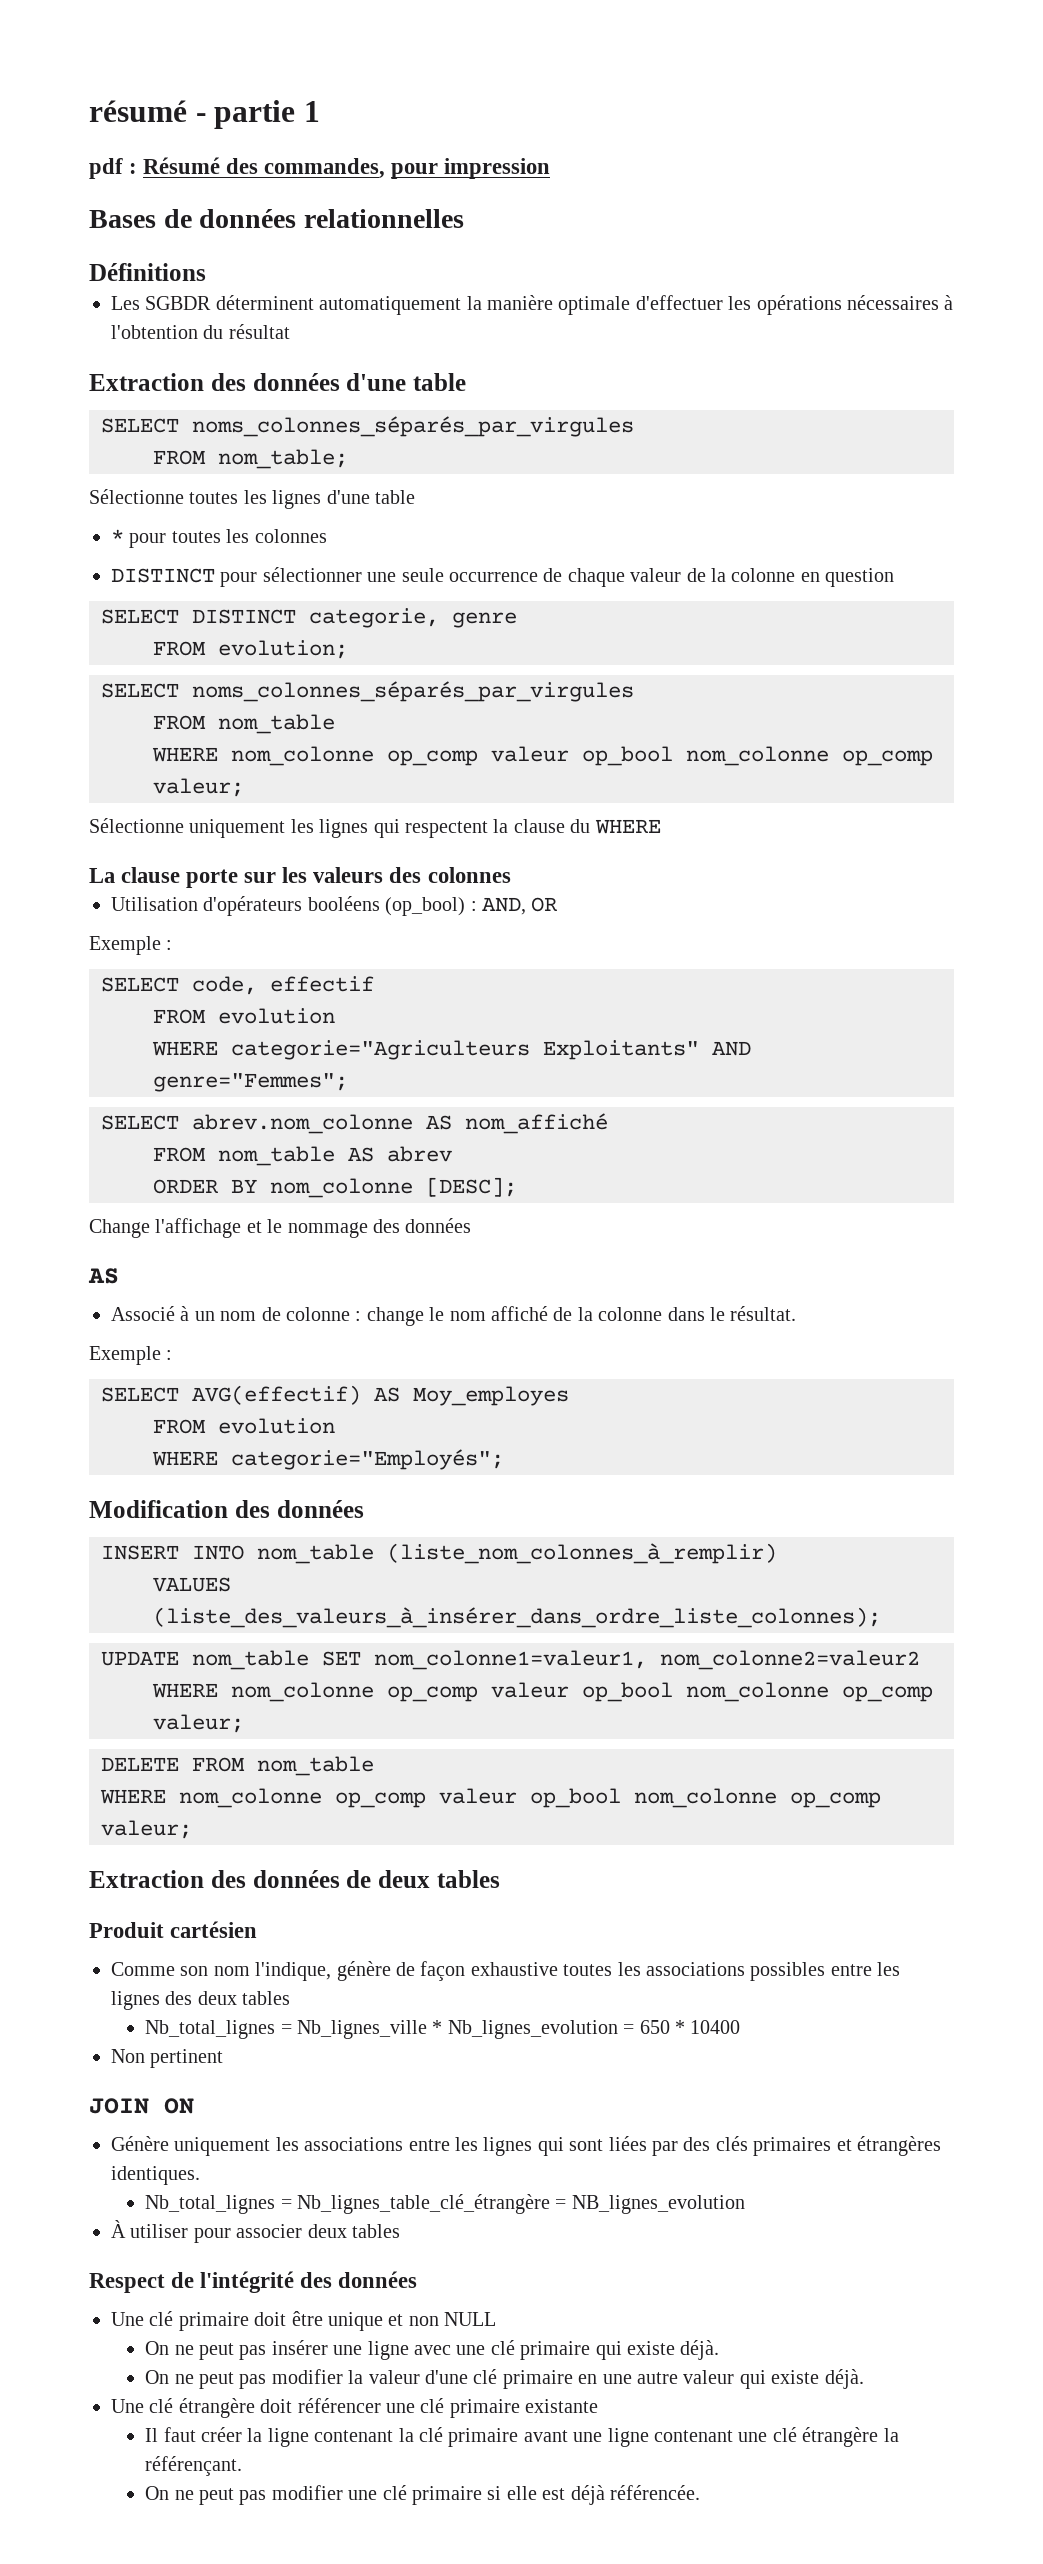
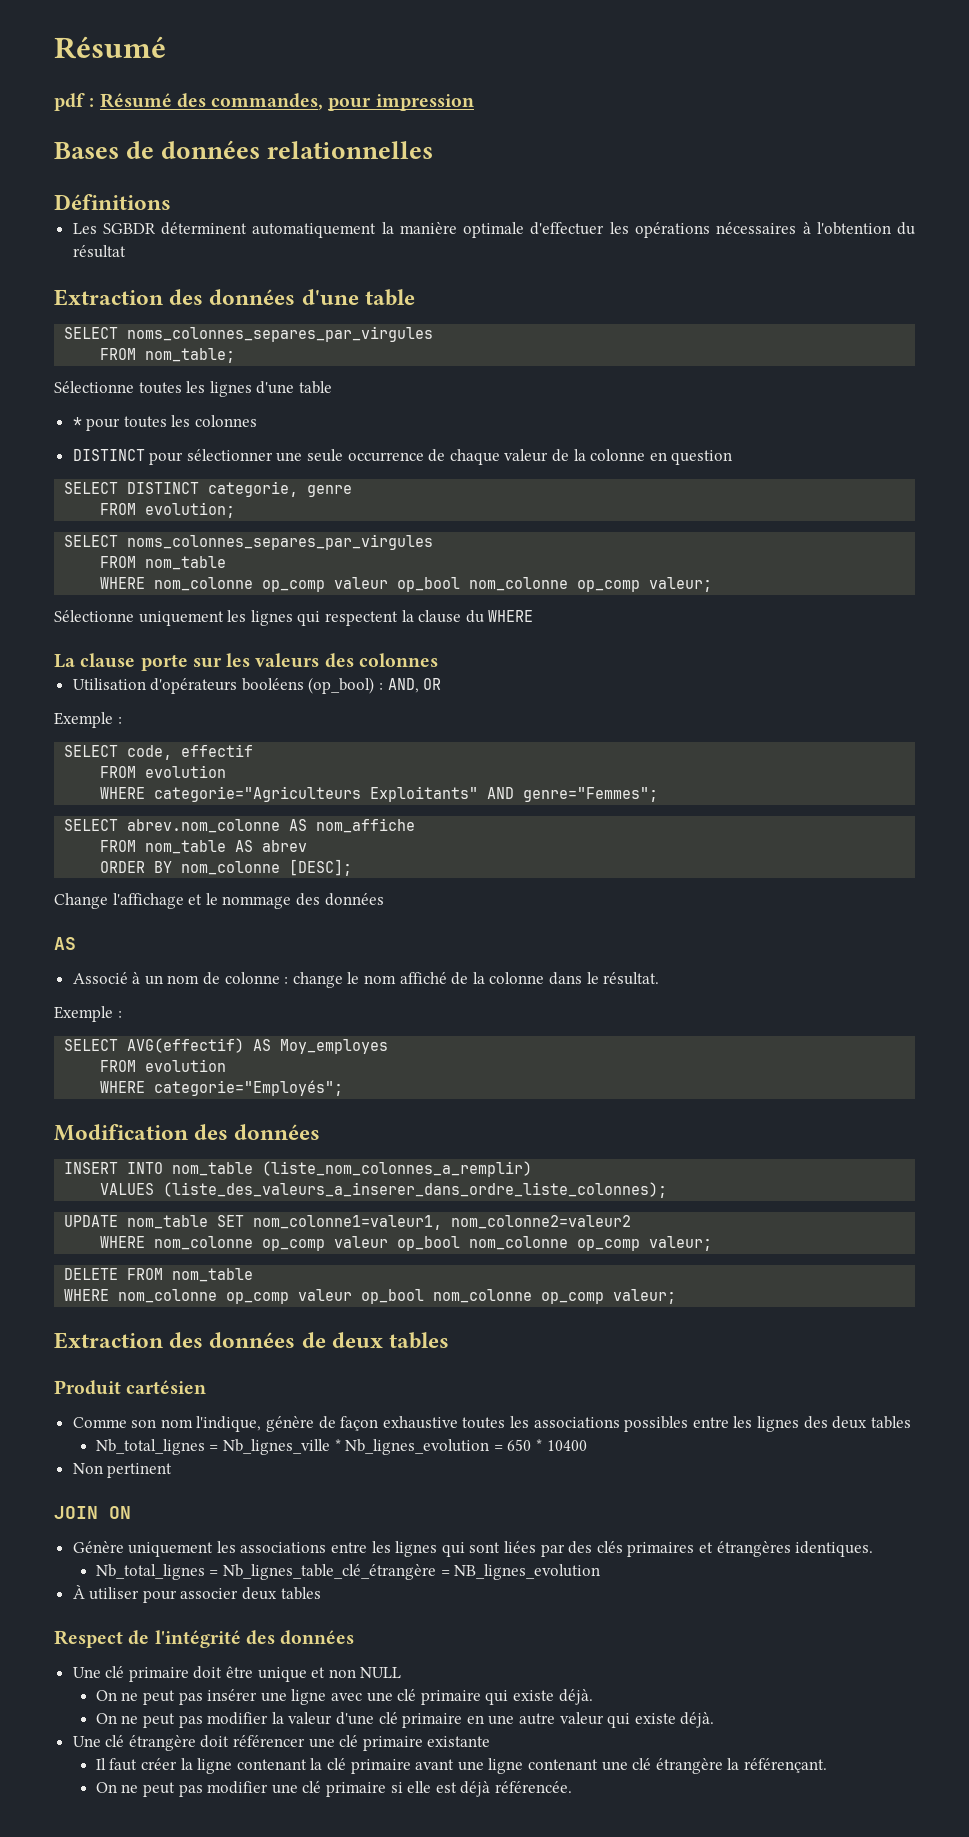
[89,100,320,129] résumé - partie 1 -> [54,36,166,59] Résumé
[192,416,634,437] noms_colonnes_séparés_par_virgules -> [127,326,434,342] noms_colonnes_separes_par_virgules
[192,681,634,702] noms_colonnes_séparés_par_virgules -> [127,534,434,550] noms_colonnes_separes_par_virgules
[465,1113,608,1134] nom_affiché -> [316,818,416,833] nom_affiche
[387,1543,777,1564] (liste_nom_colonnes_à_remplir) -> [262,1161,533,1177] (liste_nom_colonnes_a_remplir)
[153,1607,881,1628] (liste_des_valeurs_à_insérer_dans_ordre_liste_colonnes); -> [163,1182,668,1198] (liste_des_valeurs_a_inserer_dans_ordre_liste_colonnes);

